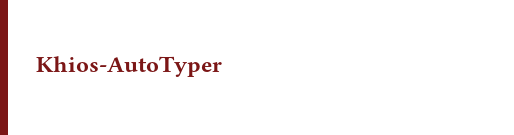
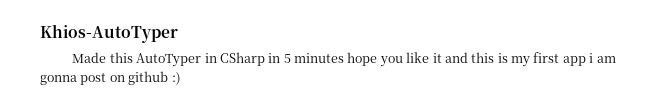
(222, 66) none -> [72,52,616,67] [40,71,181,85] // Made this AutoTyper in CSharp in 5 minutes hope you like it and this is my first app i am gonna post on github :)

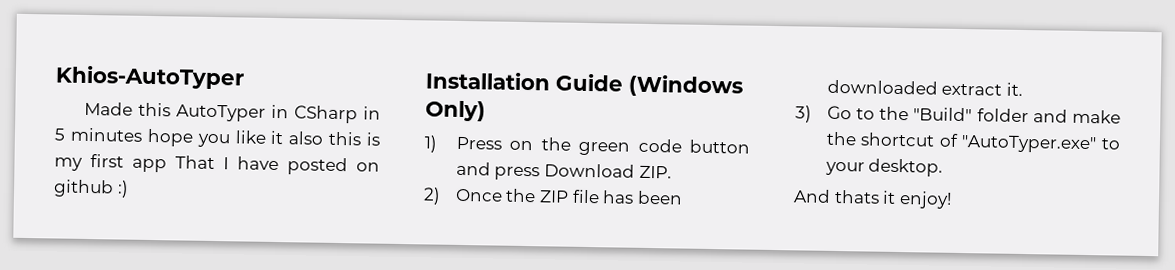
[444,52,468,63] and -> [288,131,325,145] also
[589,53,616,63] [40,73,107,85] i am gonna post -> [175,155,348,176] That I have posted
(181, 78) none -> [425,71,743,98] [425,100,486,122] [424,135,750,156] [455,161,672,181] [423,187,683,205] [826,79,1023,96] [795,105,1121,124] [825,131,1121,154] [824,158,944,177] [793,189,952,209] // Installation Guide (Windows Only) // 1) Press on the green code button and press Download ZIP. // 2) Once the ZIP file has been downloaded extract it. // 3) Go to the "Build" folder and make the shortcut of "AutoTyper.exe" to your desktop. // And thats it enjoy!

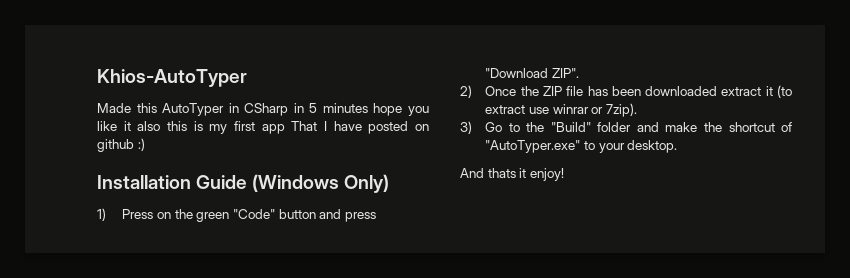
[637,138,682,153] code -> [233,209,276,219] "Code"
[543,163,672,179] Download ZIP. -> [485,68,580,78] "Download ZIP".
[1005,82,1023,96] it. -> [765,85,792,98] [485,103,638,117] it (to extract use winrar or 7zip).

